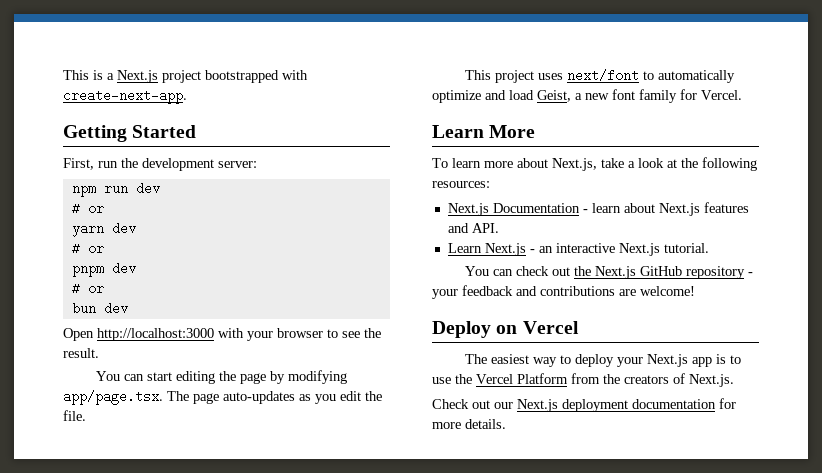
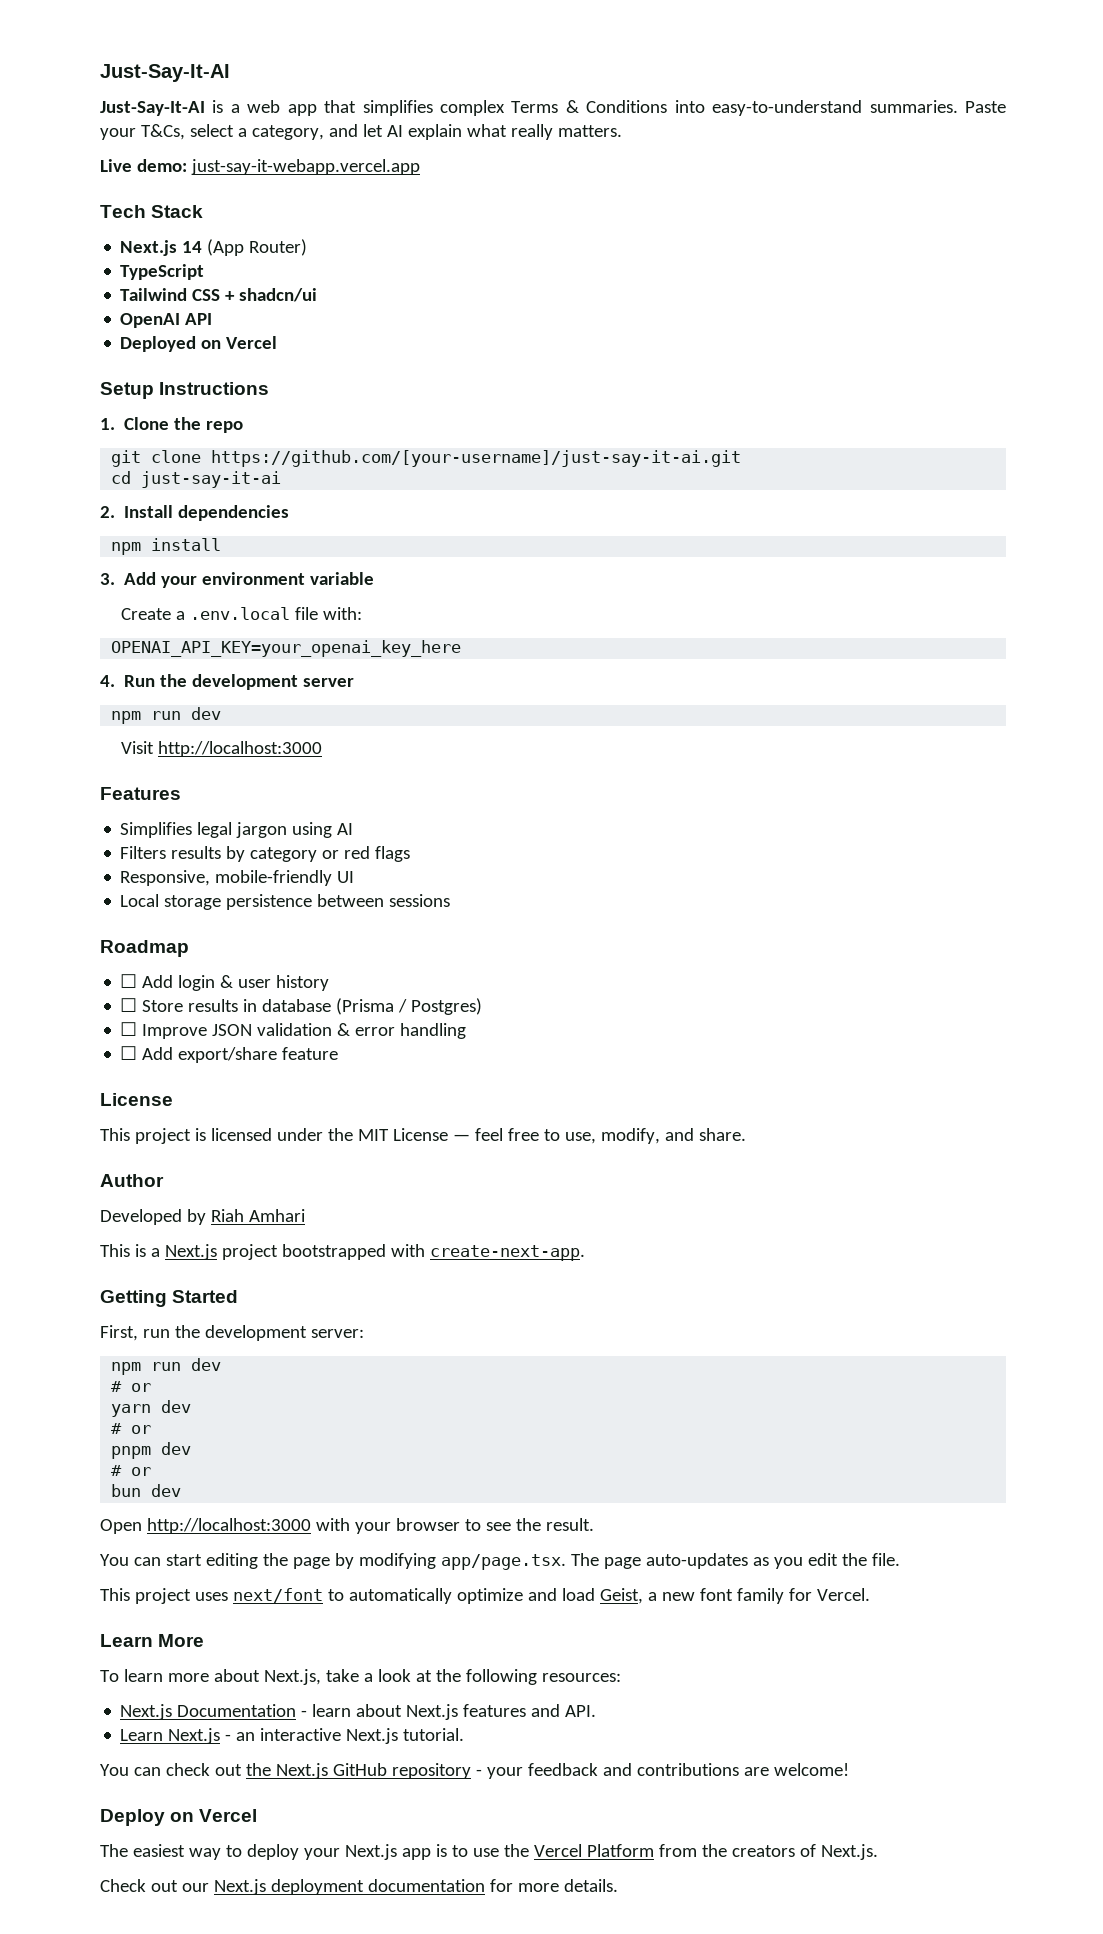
(63, 75) none -> [100,64,230,82] [100,100,1006,116] [100,124,622,140] [100,159,420,175] [100,205,204,218] [120,239,308,256] [120,264,205,280] [120,288,318,302] [120,313,213,328] [120,336,278,352] [100,382,270,399] [100,417,244,433] [111,450,742,467] [111,471,282,488] [100,505,290,521] [111,538,222,555] [100,572,375,588] [120,607,362,620] [111,640,462,657] [100,674,355,690] [111,707,222,724] [120,741,322,757] [100,787,181,800] [120,822,354,838] [120,846,411,862] [120,870,355,886] [120,894,451,910] [100,940,189,957] [120,974,330,991] [120,998,483,1015] [120,1022,467,1039] [120,1046,339,1063] [100,1093,173,1106] [100,1128,746,1144] [100,1174,164,1187] [100,1209,305,1225] Just-Say-It-AI // Just-Say-It-AI is a web app that simplifies complex Terms & Conditions into easy-to-understand summaries. Paste your T&Cs, select a category, and let AI explain what really matters. // Live demo: just-say-it-webapp.vercel.app // Tech Stack // Next.js 14 (App Router) // TypeScript // Tailwind CSS + shadcn/ui // OpenAI API // Deployed on Vercel // Setup Instructions // 1. Clone the repo // git clone https://github.com/[your-username]/just-say-it-ai.git // cd just-say-it-ai // 2. Install dependencies // npm install // 3. Add your environment variable // Create a .env.local file with: // OPENAI_API_KEY=your_openai_key_here // 4. Run the development server // npm run dev // Visit http://localhost:3000 // Features // Simplifies legal jargon using AI // Filters results by category or red flags // Responsive, mobile-friendly UI // Local storage persistence between sessions // Roadmap // ☐ Add login & user history // ☐ Store results in database (Prisma / Postgres) // ☐ Improve JSON validation & error handling // ☐ Add export/share feature // License // This project is licensed under the MIT License — feel free to use, modify, and share. // Author // Developed by Riah Amhari //

